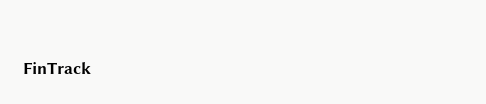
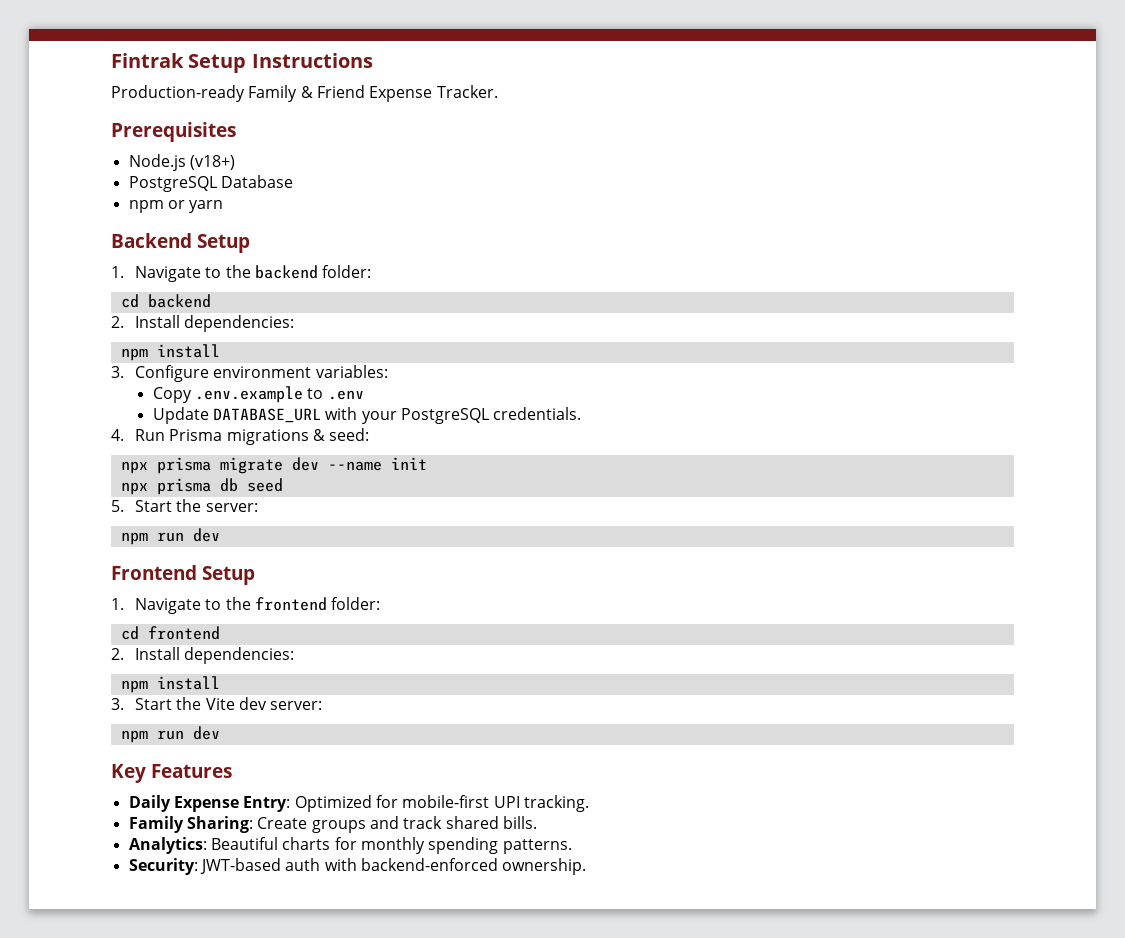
[23,62,91,74] FinTrack -> [111,53,373,73] [111,85,498,102] [111,122,236,142] [128,154,235,171] [128,175,293,192] [128,200,224,213] [111,233,250,253] [111,265,372,282] [120,294,211,308] [111,315,295,332] [120,344,220,361] [111,365,388,382] [152,386,364,403] [152,407,582,424] [111,428,370,445] [120,457,427,474] [120,478,283,495] [111,499,258,512] [120,528,220,545] [111,565,255,585] [111,597,381,614] [120,626,220,640] [111,647,295,664] [120,676,220,693] [111,697,323,710] [120,726,220,743] [111,764,232,783] [128,795,589,812] [128,816,537,833] [128,837,572,854] [128,858,587,875] Fintrak Setup Instructions // Production-ready Family & Friend Expense Tracker. // Prerequisites // Node.js (v18+) // PostgreSQL Database // npm or yarn // Backend Setup // 1. Navigate to the backend folder: // cd backend // 2. Install dependencies: // npm install // 3. Configure environment variables: // Copy .env.example to .env // Update DATABASE_URL with your PostgreSQL credentials. // 4. Run Prisma migrations & seed: // npx prisma migrate dev --name init // npx prisma db seed // 5. Start the server: // npm run dev // Frontend Setup // 1. Navigate to the frontend folder: // cd frontend // 2. Install dependencies: // npm install // 3. Start the Vite dev server: // npm run dev // Key Features // Daily Expense Entry: Optimized for mobile-first UPI tracking. // Family Sharing: Create groups and track shared bills. // Analytics: Beautiful charts for monthly spending patterns. // Security: JWT-based auth with backend-enforced ownership.

